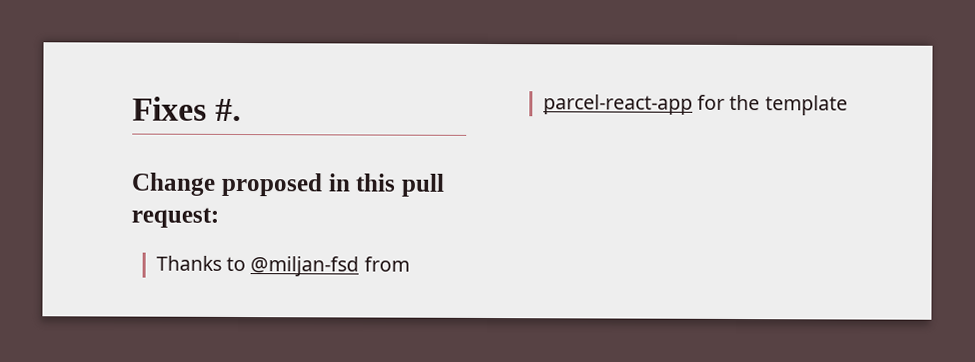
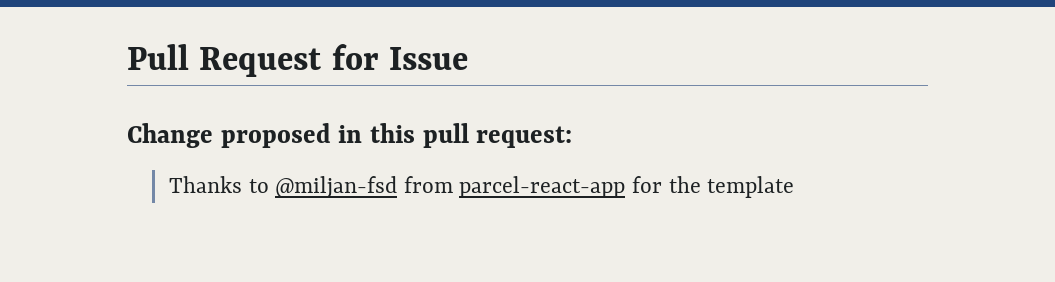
[132,96,242,122] Fixes #. -> [127,44,468,77] Pull Request for Issue

